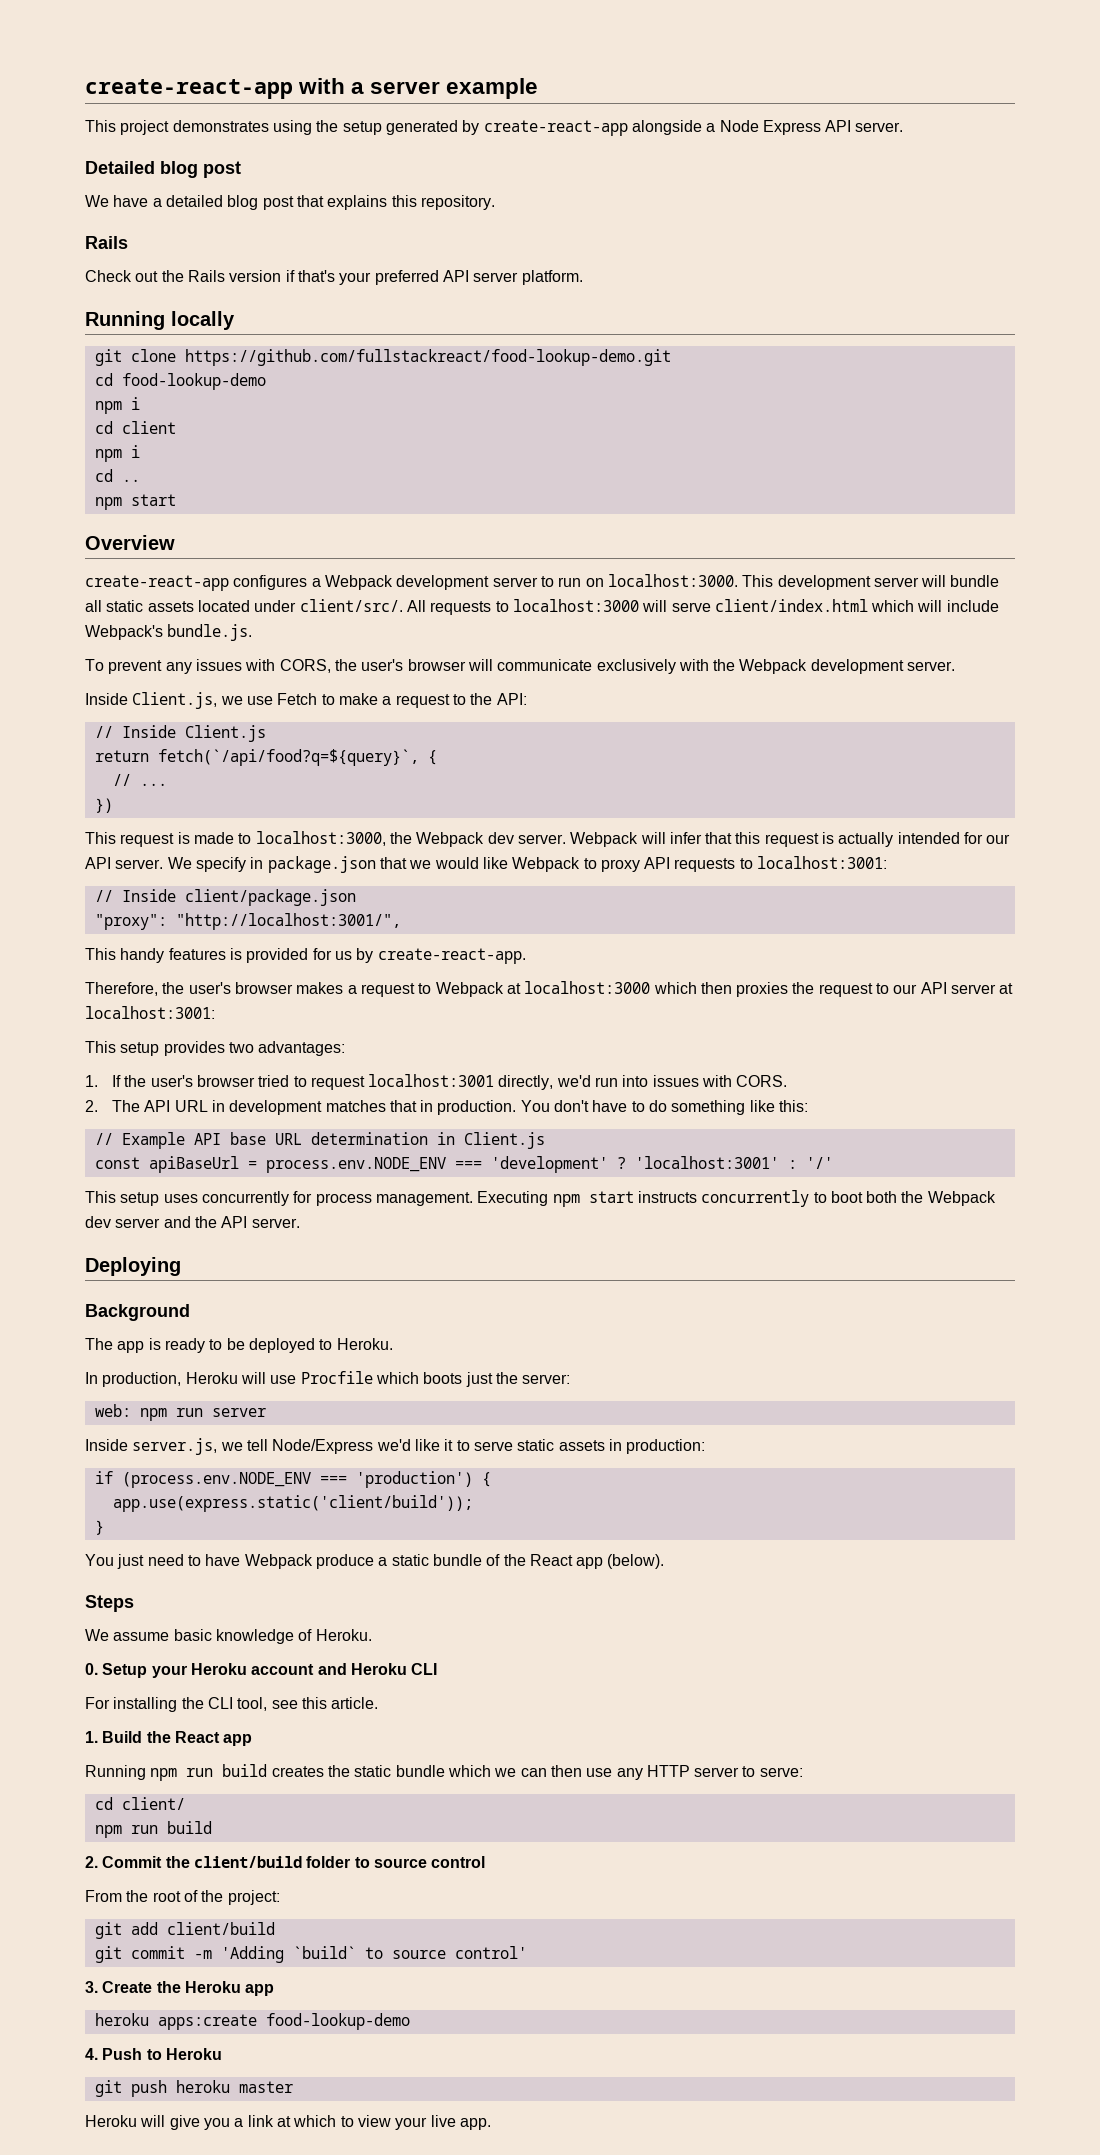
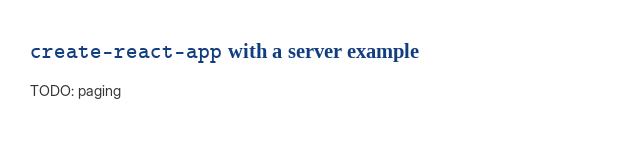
[85,120,904,136] [85,161,241,178] [85,195,495,210] [85,236,128,249] [85,270,583,285] [85,311,235,330] [94,349,671,366] [94,373,266,390] [94,397,140,414] [94,421,176,434] [94,445,140,462] [94,469,140,482] [94,494,176,510] [85,535,175,550] [85,574,1000,591] [85,599,999,615] [85,624,253,641] [85,659,956,674] [85,692,527,709] [94,725,266,742] [94,749,437,766] [112,774,167,786] [94,798,113,813] [85,831,1011,847] [85,856,888,873] [94,889,356,906] [94,913,401,930] [85,948,526,964] [85,981,1014,997] [85,1006,215,1019] [85,1041,346,1056] [85,1074,788,1090] [85,1100,809,1115] [94,1132,545,1149] [94,1156,833,1173] [85,1190,996,1207] [85,1216,300,1228] [85,1257,181,1276] [85,1304,190,1321] [85,1338,393,1353] [85,1371,571,1387] [94,1404,266,1421] [85,1438,706,1455] [94,1471,491,1488] [112,1495,473,1512] [94,1520,104,1535] [85,1554,665,1569] [85,1595,134,1612] [85,1629,372,1644] [85,1663,438,1678] [85,1697,379,1712] [85,1731,253,1746] [85,1764,803,1781] [94,1797,185,1810] [94,1821,212,1838] [85,1856,486,1868] [85,1890,280,1905] [94,1922,275,1939] [94,1946,527,1963] [85,1981,275,1996] [94,2013,410,2030] [85,2048,222,2060] [94,2080,293,2097] [85,2115,491,2130] This project demonstrates using the setup generated by create-react-app alongside a Node Express API server. // Detailed blog post // We have a detailed blog post that explains this repository. // Rails // Check out the Rails version if that's your preferred API server platform. // Running locally // git clone https://github.com/fullstackreact/food-lookup-demo.git // cd food-lookup-demo // npm i // cd client // npm i // cd .. // npm start // Overview // create-react-app configures a Webpack development server to run on localhost:3000. This development server will bundle all static assets located under client/src/. All requests to localhost:3000 will serve client/index.html which will include Webpack's bundle.js. // To prevent any issues with CORS, the user's browser will communicate exclusively with the Webpack development server. // Inside Client.js, we use Fetch to make a request to the API: // // Inside Client.js // return fetch(`/api/food?q=${query}`, { // // ... // }) // This request is made to localhost:3000, the Webpack dev server. Webpack will infer that this request is actually intended for our API server. We specify in package.json that we would like Webpack to proxy API requests to localhost:3001: // // Inside client/package.json // "proxy": "http://localhost:3001/", // This handy features is provided for us by create-react-app. // Therefore, the user's browser makes a request to Webpack at localhost:3000 which then proxies the request to our API server at localhost:3001: // This setup provides two advantages: // 1. If the user's browser tried to request localhost:3001 directly, we'd run into issues with CORS. // 2. The API URL in development matches that in production. You don't have to do something like this: // // Example API base URL determination in Client.js // const apiBaseUrl = process.env.NODE_ENV === 'development' ? 'localhost:3001' : '/' // This setup uses concurrently for process management. Executing npm start instructs concurrently to boot both the Webpack dev server and the API server. // Deploying // Background // The app is ready to be deployed to Heroku. // In production, Heroku will use Procfile which boots just the server: // web: npm run server // Inside server.js, we tell Node/Express we'd like it to serve static assets in production: // if (process.env.NODE_ENV === 'production') { // app.use(express.static('client/build')); // } // You just need to have Webpack produce a static bundle of the React app (below). // Steps // We assume basic knowledge of Heroku. // 0. Setup your Heroku account and Heroku CLI // For installing the CLI tool, see this article. // 1. Build the React app // Running npm run build creates the static bundle which we can then use any HTTP server to serve: // cd client/ // npm run build // 2. Commit the client/build folder to source control // From the root of the project: // git add client/build // git commit -m 'Adding `build` to source control' // 3. Create the Heroku app // heroku apps:create food-lookup-demo // 4. Push to Heroku // git push heroku master // Heroku will give you a link at which to view your live app. -> [30,85,121,99] TODO: paging

